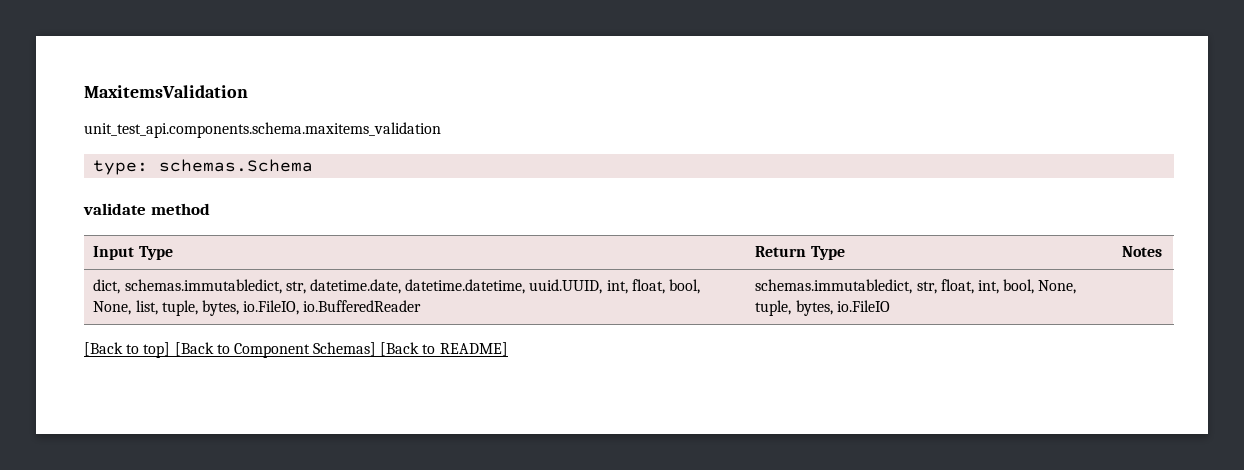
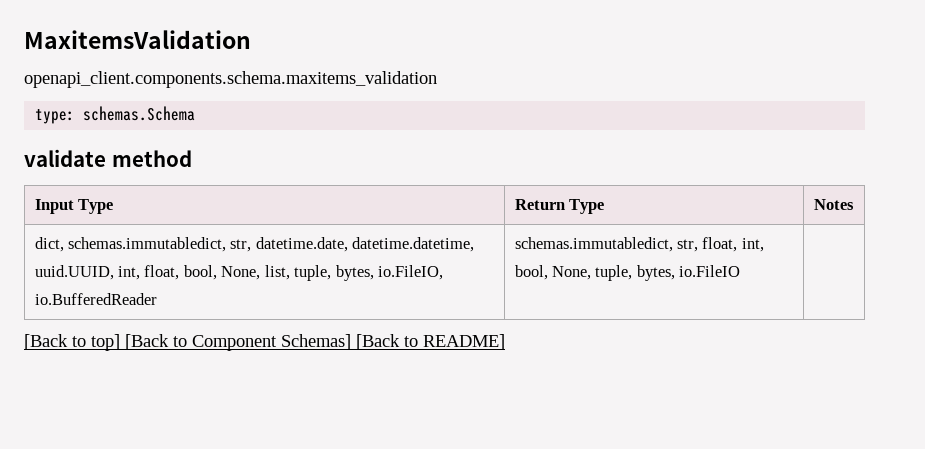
[84,122,441,138] unit_test_api.components.schema.maxitems_validation -> [24,71,437,88] openapi_client.components.schema.maxitems_validation

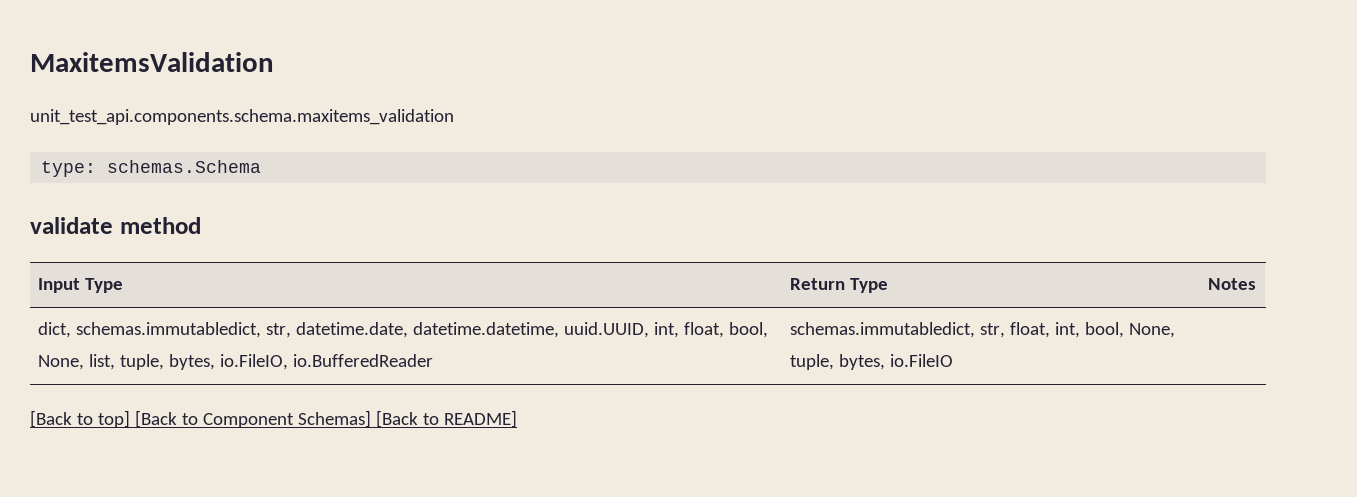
[24,71,437,88] openapi_client.components.schema.maxitems_validation -> [30,109,454,125] unit_test_api.components.schema.maxitems_validation

